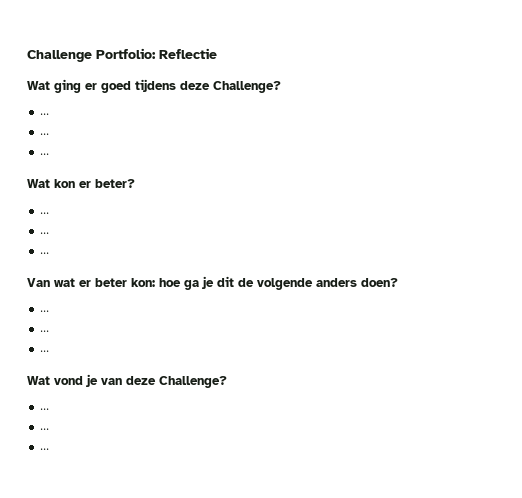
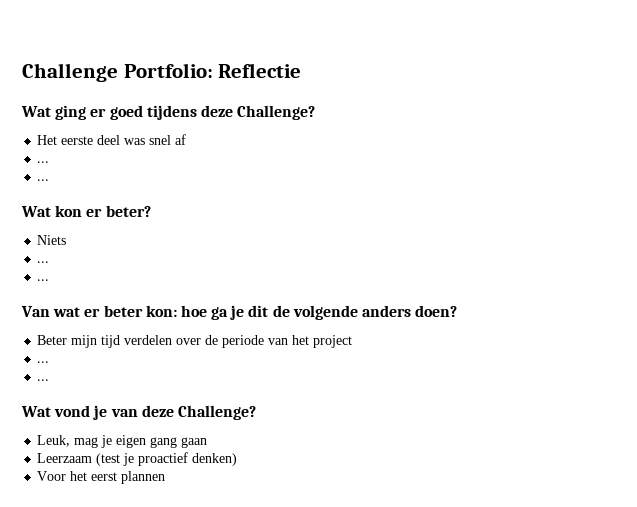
[39,113,49,115] ... -> [37,134,187,145] Het eerste deel was snel af
[39,212,49,214] ... -> [37,235,67,245] Niets
[39,310,49,312] ... -> [37,335,353,348] Beter mijn tijd verdelen over de periode van het project
[39,408,49,410] [39,428,49,430] [39,448,49,450] ... // ... // ... -> [37,435,208,448] [37,452,238,466] [37,471,166,484] Leuk, mag je eigen gang gaan // Leerzaam (test je proactief denken) // Voor het eerst plannen

